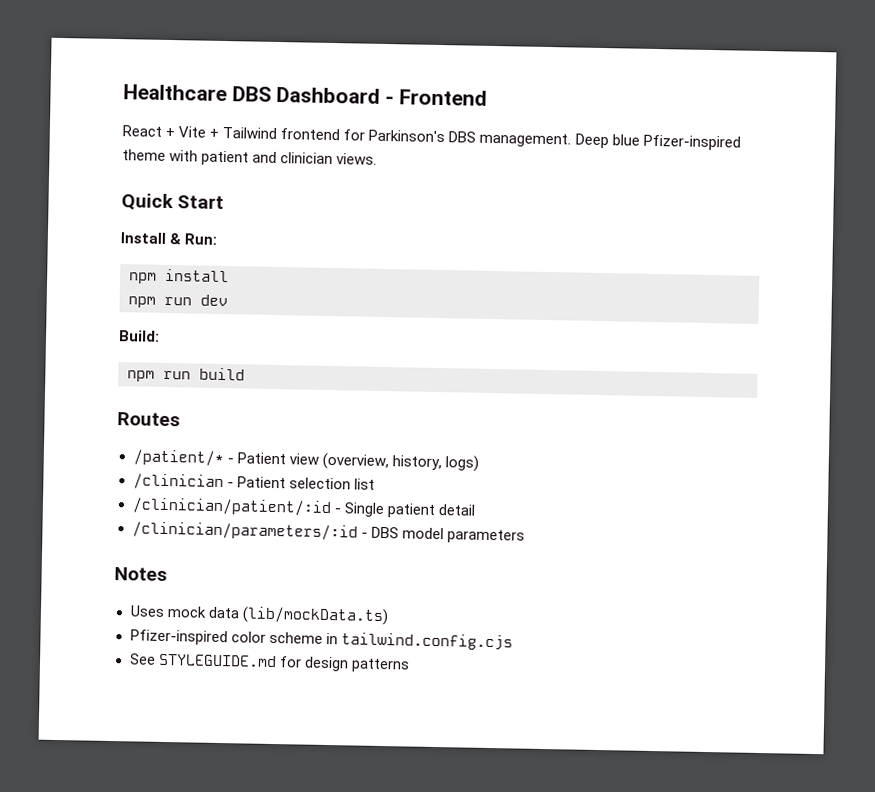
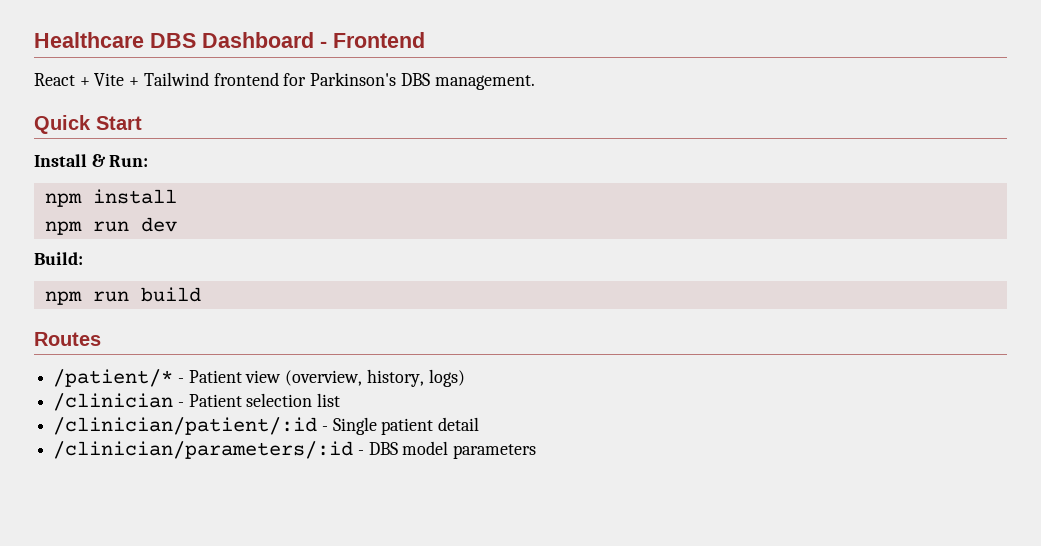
[574,133,741,151] [122,149,378,166] Deep blue Pfizer-inspired theme with patient and clinician views. -> (535, 82) none
[114,567,167,582] [129,605,389,626] [129,629,513,651] [128,653,410,673] // Notes // Uses mock data (lib/mockData.ts) // Pfizer-inspired color scheme in tailwind.config.cjs // See STYLEGUIDE.md for design patterns -> (537, 451) none

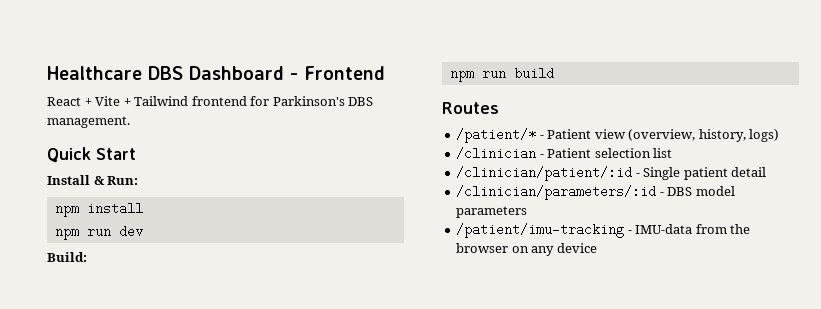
(537, 451) none -> [456,223,751,238] [456,243,597,256] // /patient/imu-tracking - IMU-data from the browser on any device

